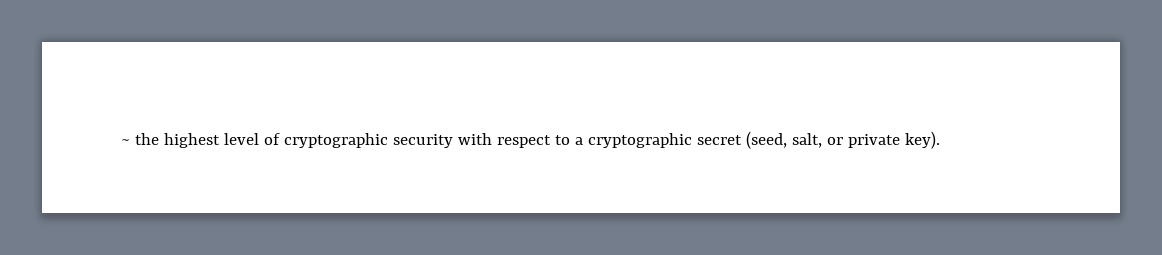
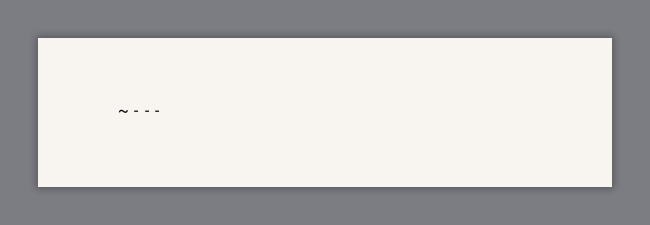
[134,131,940,149] the highest level of cryptographic security with respect to a cryptographic secret (seed, salt, or private key). -> [133,110,160,116] - - -

